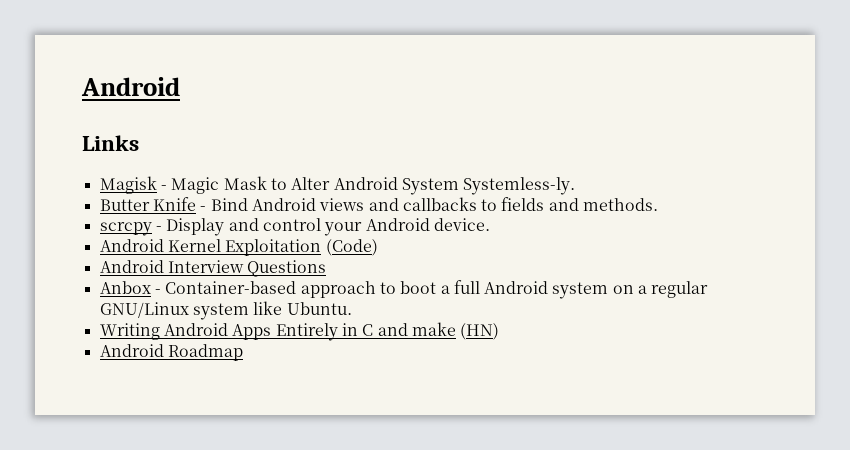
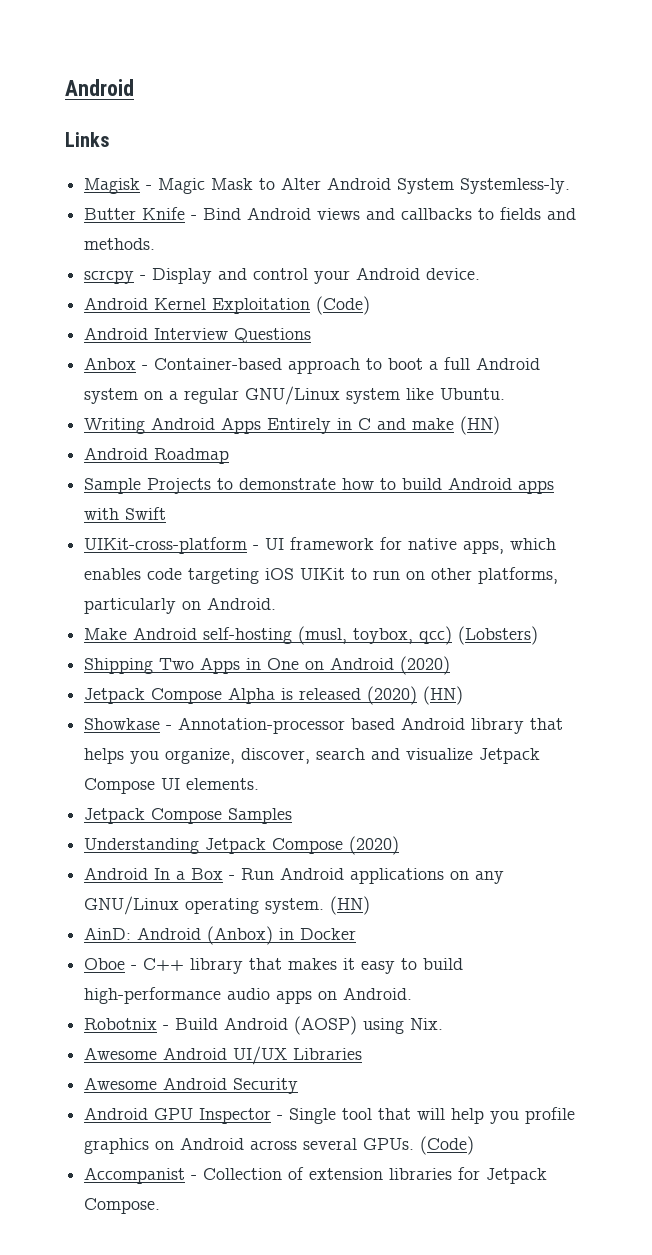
(243, 352) none -> [84,477,555,494] [84,507,167,520] [84,537,557,554] [84,567,559,584] [84,597,277,614] [84,626,539,645] [84,656,451,675] [84,686,464,705] [84,717,564,734] [84,748,541,764] [84,778,260,794] [84,808,293,824] [84,836,400,855] [84,867,505,884] [84,896,371,915] [84,926,357,945] [84,958,464,974] [84,987,413,1004] [84,1016,444,1035] [84,1046,363,1065] [84,1077,299,1094] [84,1107,576,1124] [84,1136,475,1155] [84,1167,548,1184] [84,1198,161,1214] // Sample Projects to demonstrate how to build Android apps with Swift // UIKit-cross-platform - UI framework for native apps, which enables code targeting iOS UIKit to run on other platforms, particularly on Android. // Make Android self-hosting (musl, toybox, qcc) (Lobsters) // Shipping Two Apps in One on Android (2020) // Jetpack Compose Alpha is released (2020) (HN) // Showkase - Annotation-processor based Android library that helps you organize, discover, search and visualize Jetpack Compose UI elements. // Jetpack Compose Samples // Understanding Jetpack Compose (2020) // Android In a Box - Run Android applications on any GNU/Linux operating system. (HN) // AinD: Android (Anbox) in Docker // Oboe - C++ library that makes it easy to build high-performance audio apps on Android. // Robotnix - Build Android (AOSP) using Nix. // Awesome Android UI/UX Libraries // Awesome Android Security // Android GPU Inspector - Single tool that will help you profile graphics on Android across several GPUs. (Code) // Accompanist - Collection of extension libraries for Jetpack Compose.

